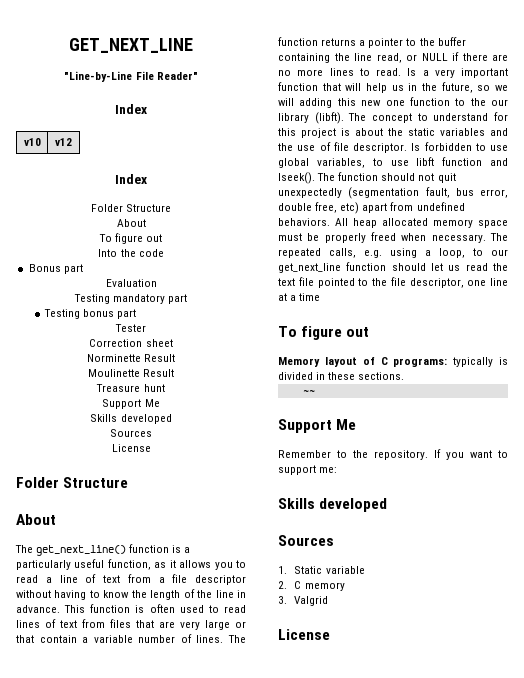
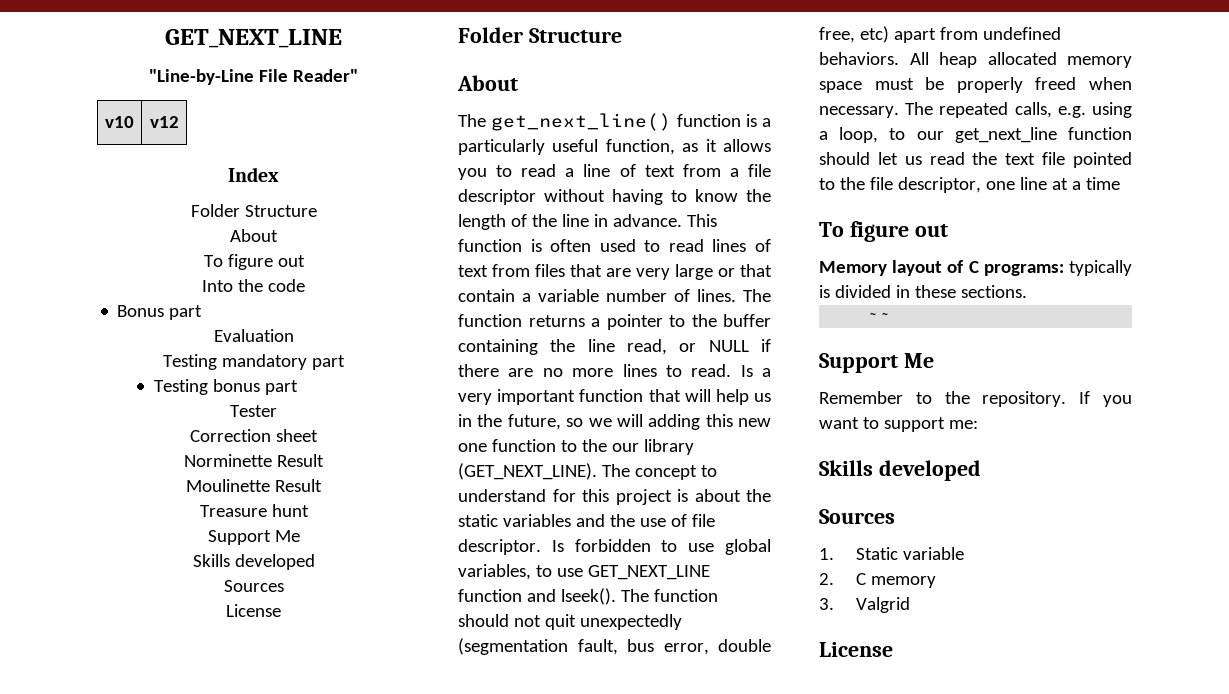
[115,104,147,114] // Index -> (358, 75) none
[314,112,344,124] (libft). -> [458,463,597,480] (GET_NEXT_LINE).
[416,157,435,166] libft -> [587,565,710,580] GET_NEXT_LINE

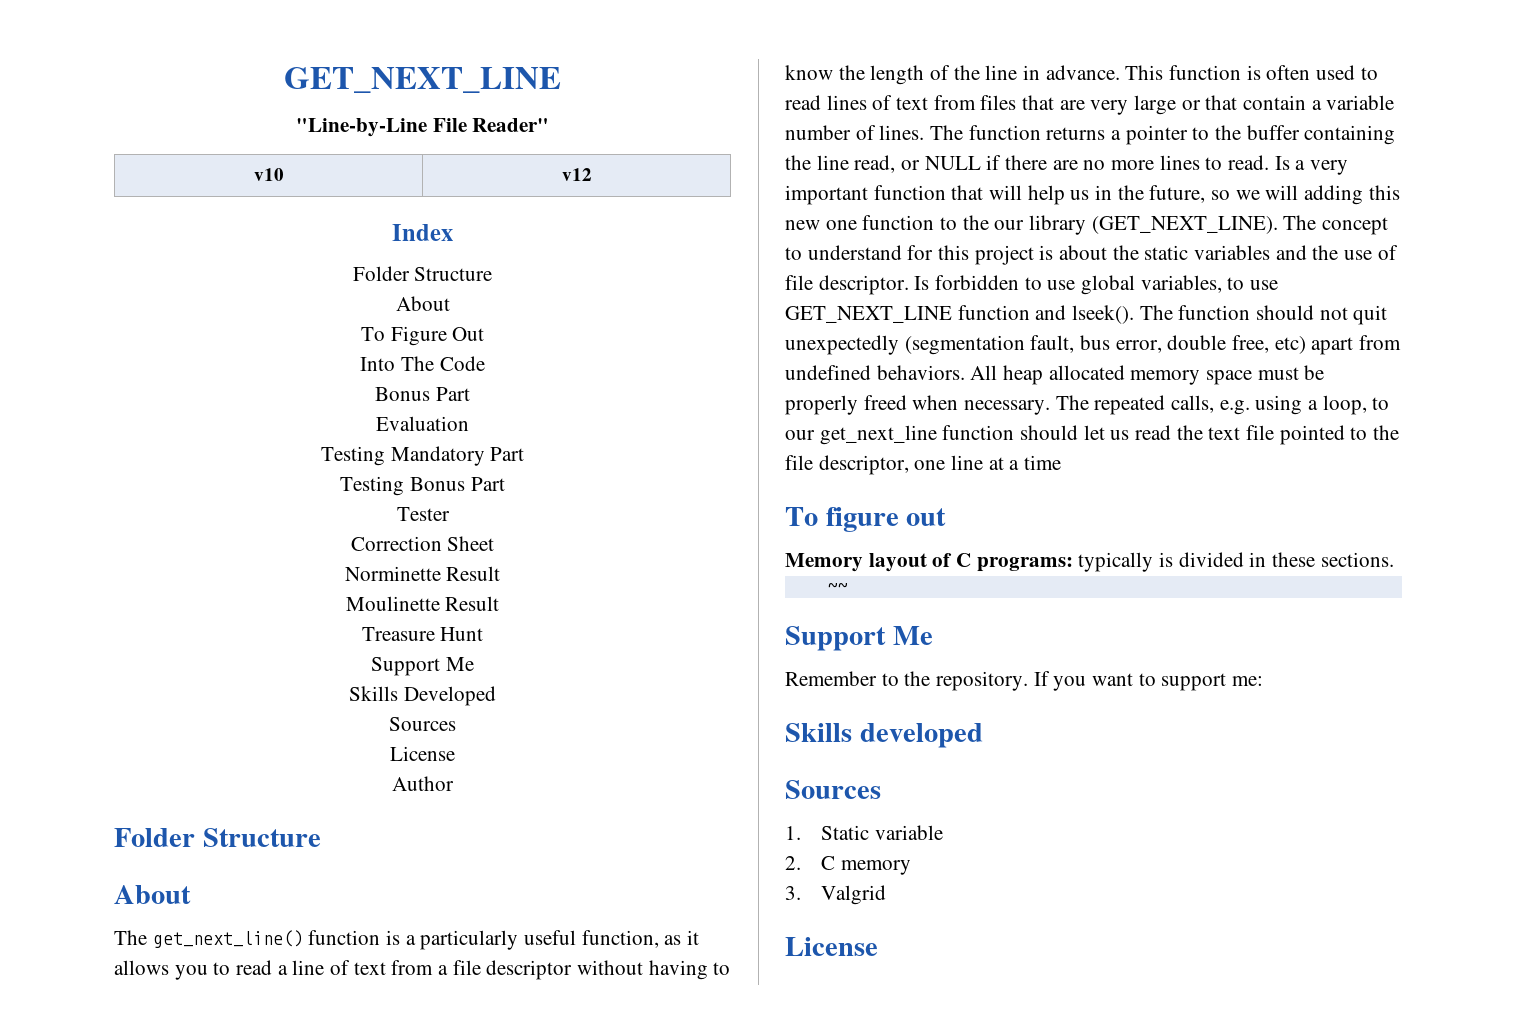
[227,254,305,270] figure out -> [390,326,485,346] Figure Out
[238,279,305,292] [117,305,203,320] the code // Bonus part -> [401,356,485,371] [375,387,470,401] The Code // Bonus Part
[222,354,345,370] [154,379,299,395] mandatory part // Testing bonus part -> [390,446,525,466] [340,476,505,496] Mandatory Part // Testing Bonus Part
[275,429,318,442] sheet -> [447,536,495,551] Sheet
[271,504,309,517] hunt -> [440,627,484,641] Hunt
[234,554,315,570] developed -> [403,686,496,706] Developed
(281, 610) none -> [392,776,454,791] // Author

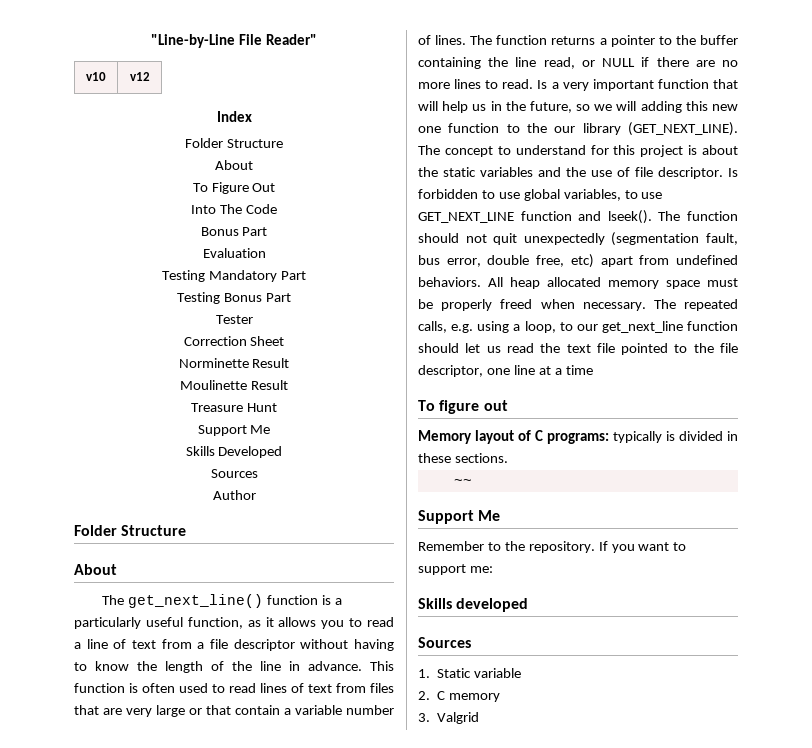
[284,67,561,93] GET_NEXT_LINE // -> (151, 41) none
[390,746,455,761] // License -> (258, 473) none
[785,937,878,956] // License -> (480, 718) none

